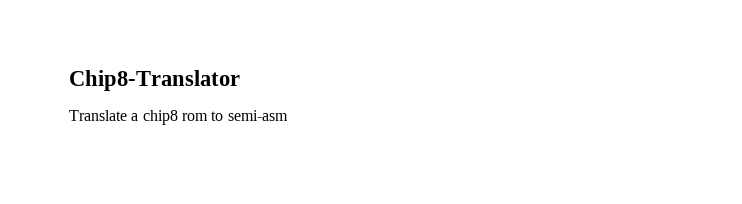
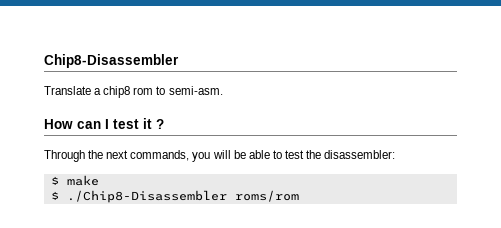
[69,70,240,91] Chip8-Translator -> [44,54,179,68] Chip8-Disassembler
[227,110,288,121] semi-asm -> [168,86,223,95] [44,118,164,129] [44,150,396,162] [50,175,99,186] [50,190,299,203] semi-asm. // How can I test it ? // Through the next commands, you will be able to test the disassembler: // $ make // $ ./Chip8-Disassembler roms/rom

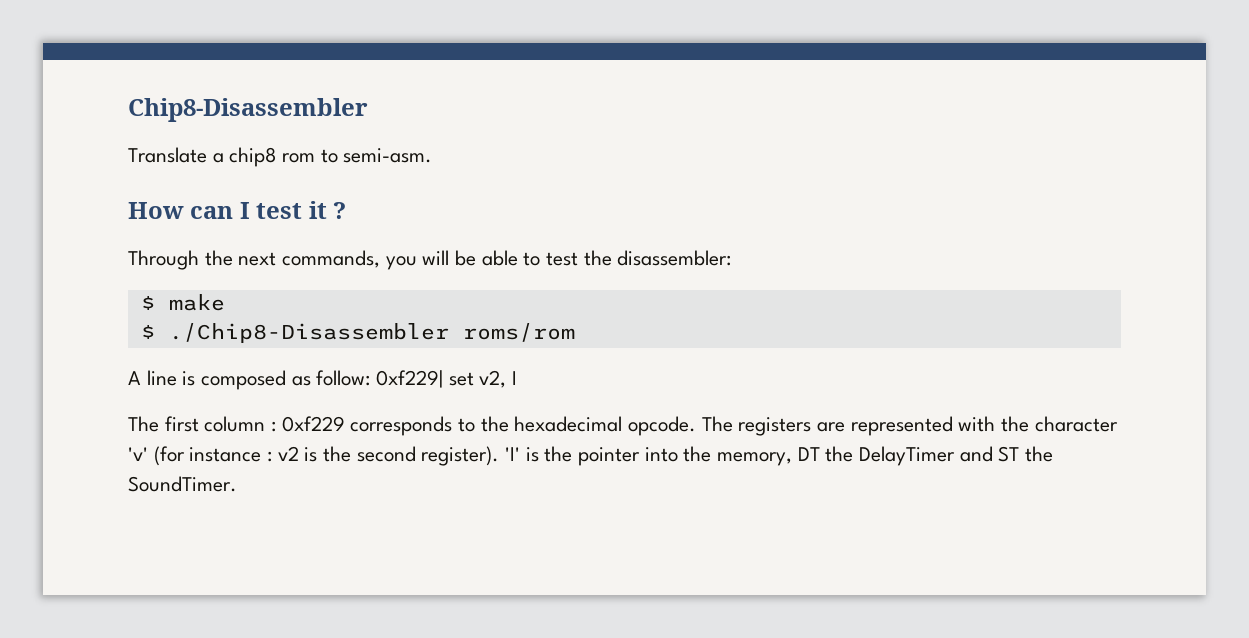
(299, 196) none -> [128,370,518,390] [128,416,1118,436] [128,446,1054,466] [128,476,237,492] // A line is composed as follow: 0xf229| set v2, I // The first column : 0xf229 corresponds to the hexadecimal opcode. The registers are represented with the character 'v' (for instance : v2 is the second register). 'I' is the pointer into the memory, DT the DelayTimer and ST the SoundTimer.

